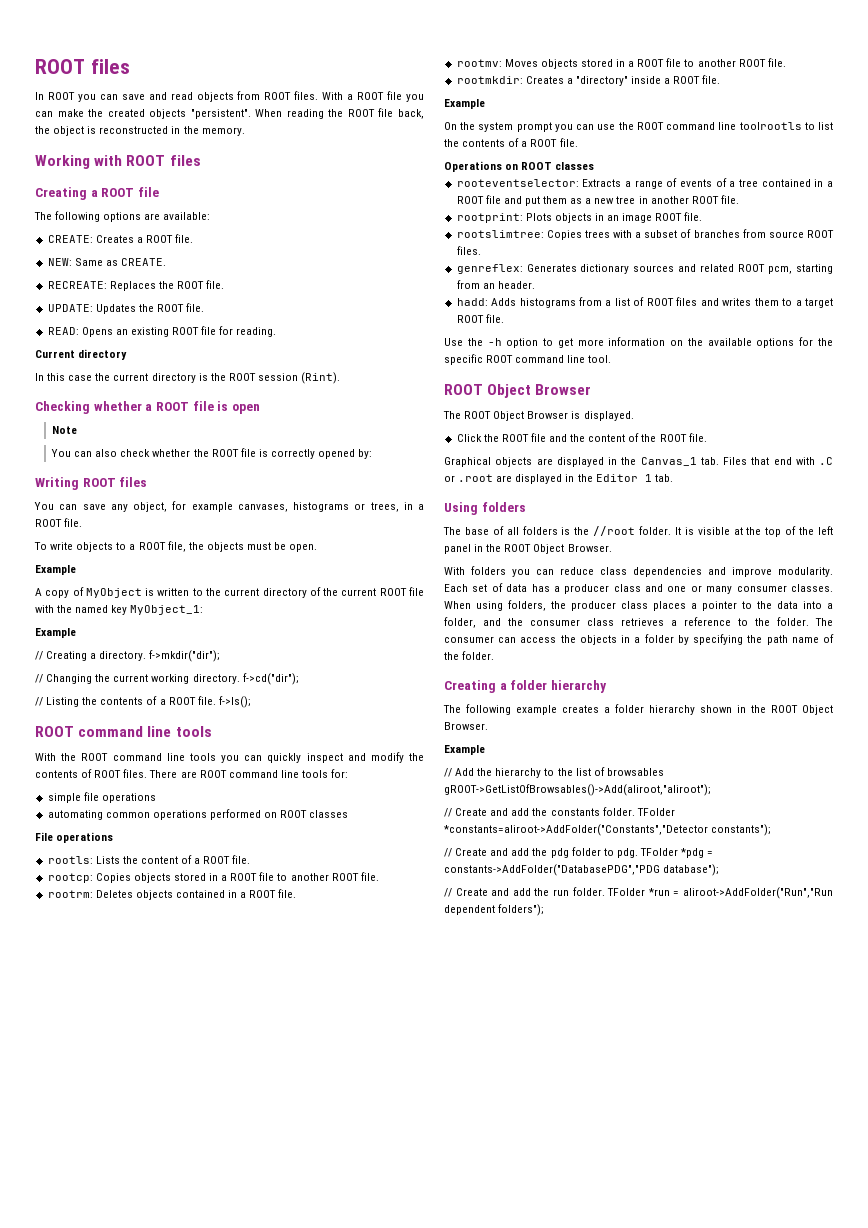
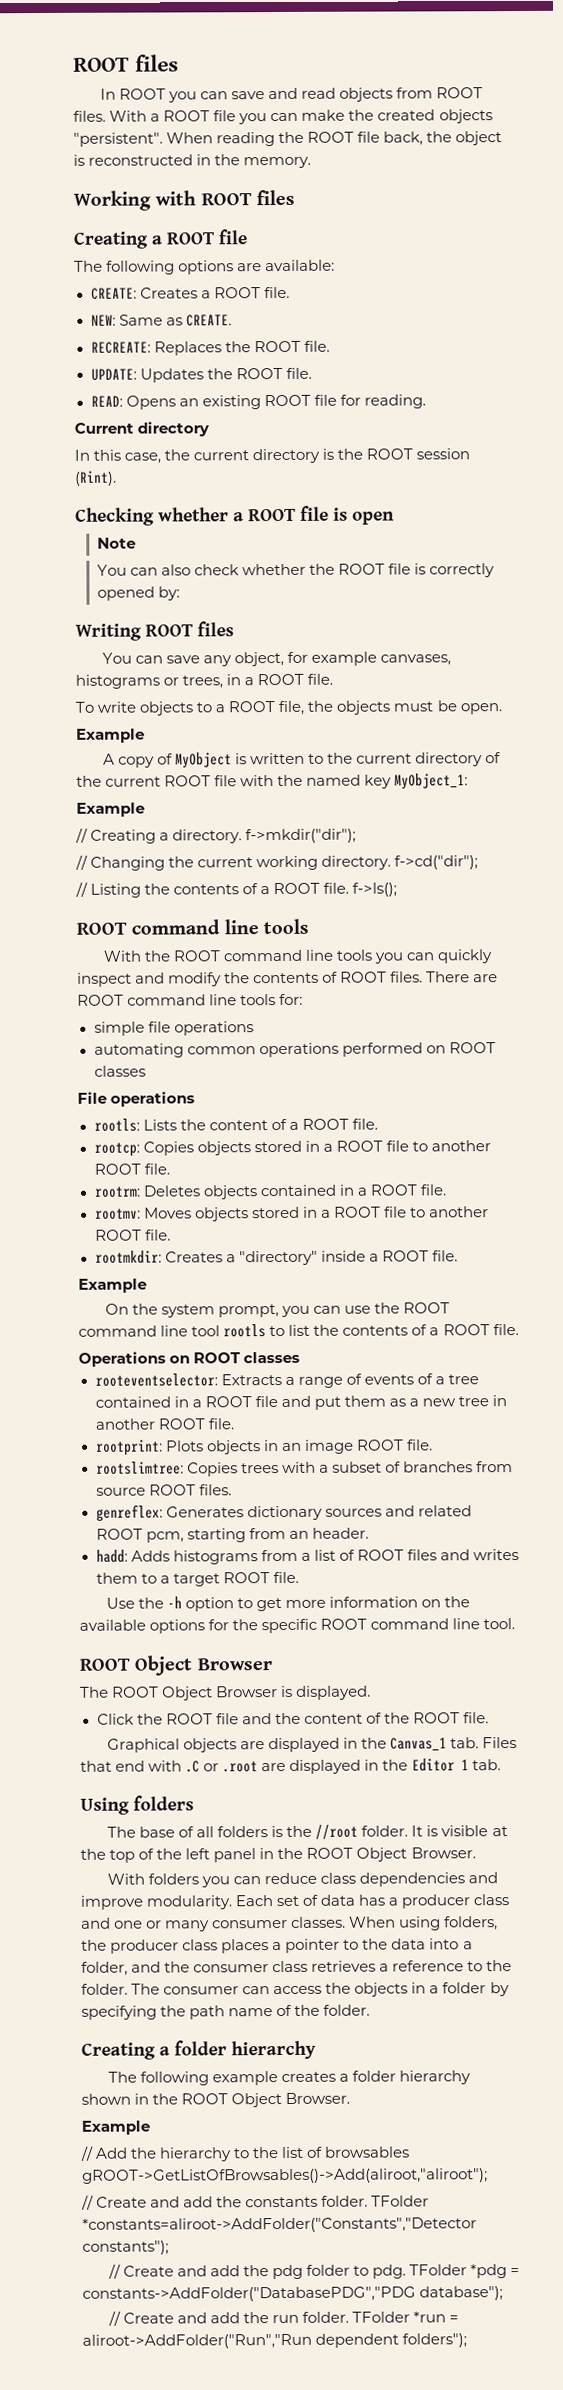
[68,375,93,381] case -> [124,452,162,464] case,
[516,122,552,132] prompt -> [218,1304,280,1318] prompt,
[739,122,802,130] toolrootls -> [191,1324,267,1338] tool rootls

